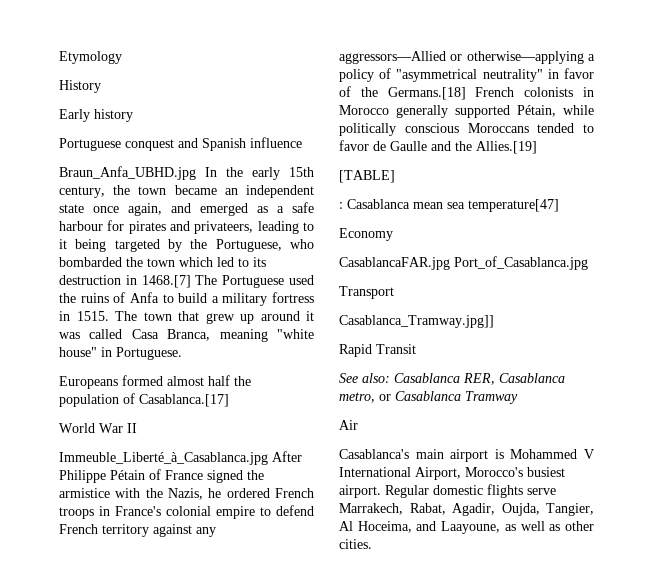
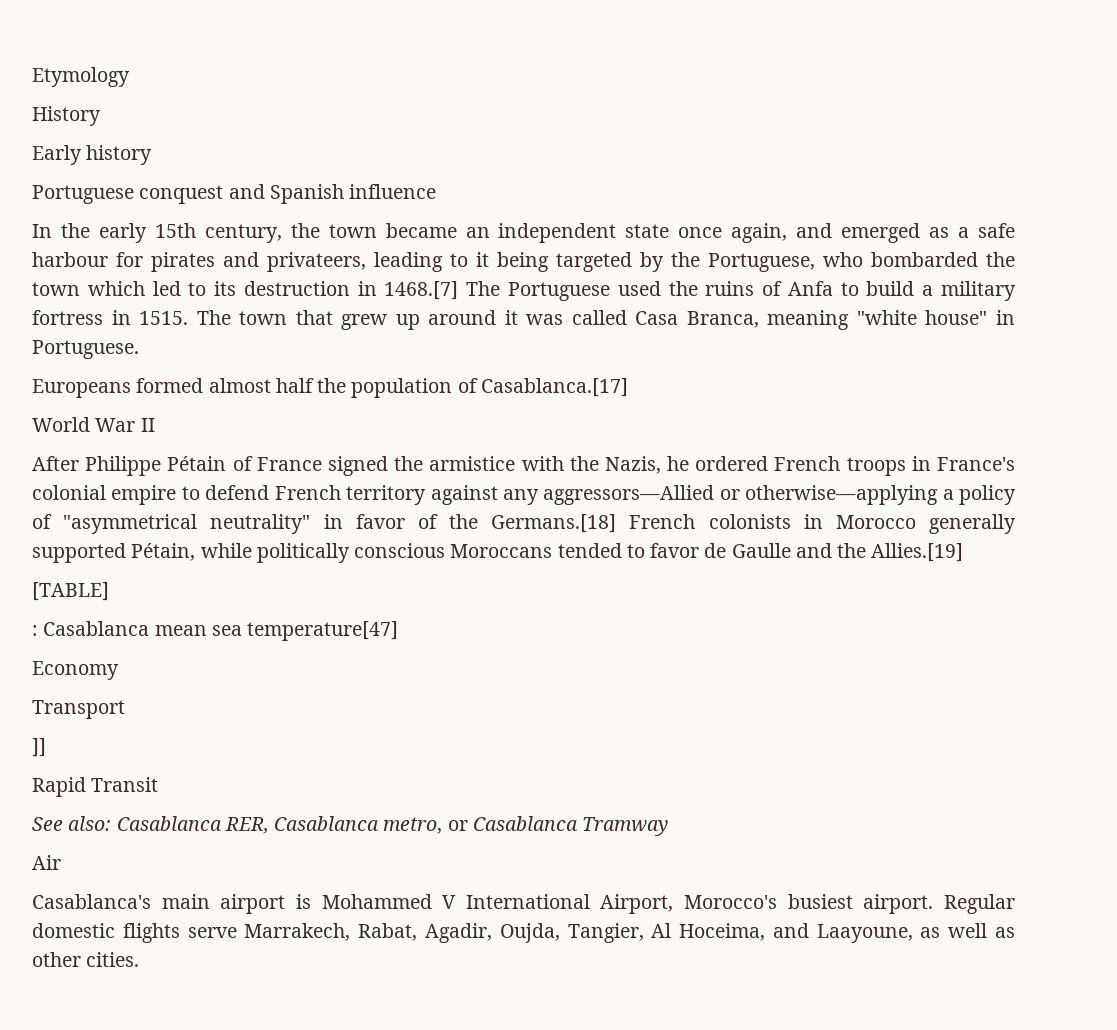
[59,166,196,180] Braun_Anfa_UBHD.jpg -> (437, 191) none
[59,452,268,465] Immeuble_Liberté_à_Casablanca.jpg -> (155, 425) none
[339,256,588,270] // CasablancaFAR.jpg Port_of_Casablanca.jpg -> (119, 670) none
[339,315,494,328] Casablanca_Tramway.jpg]] -> [32,738,46,757] ]]

